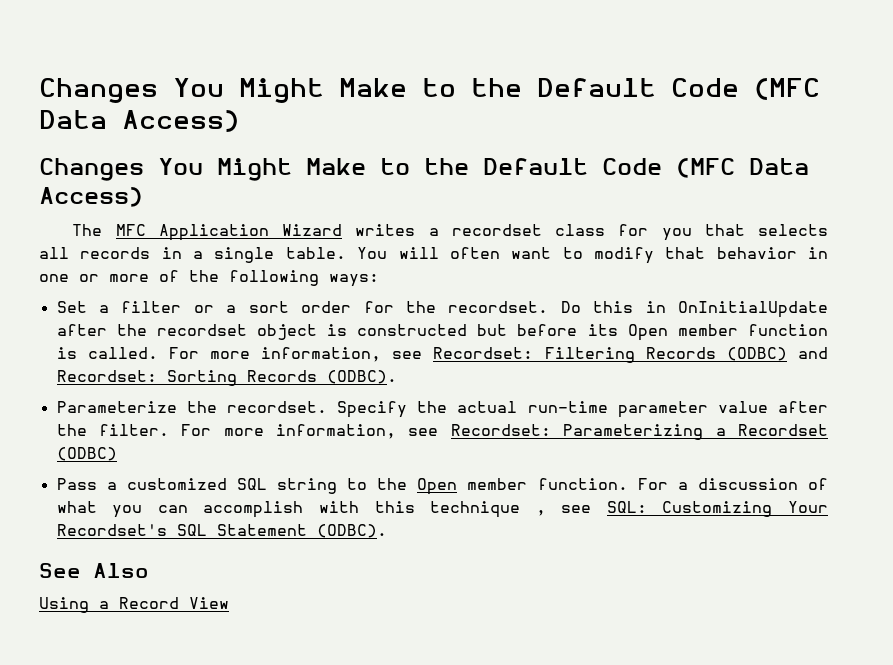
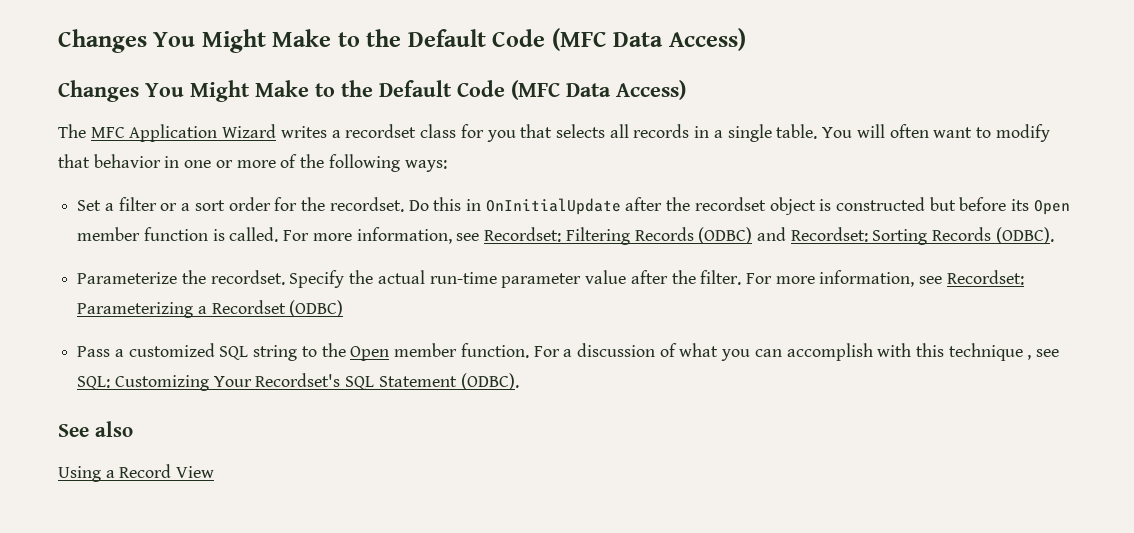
[93,563,149,578] Also -> [94,421,133,437] also

